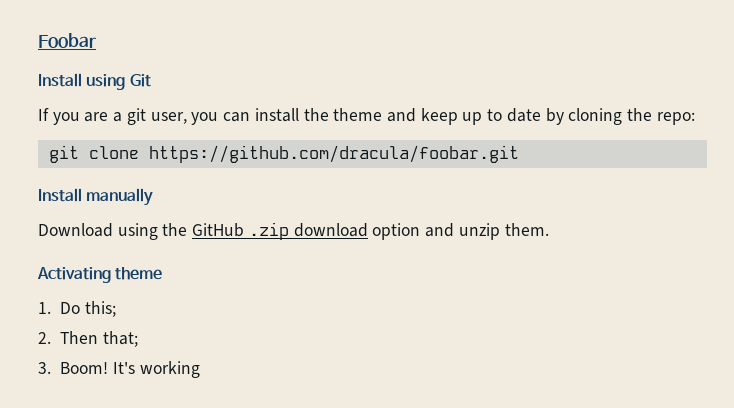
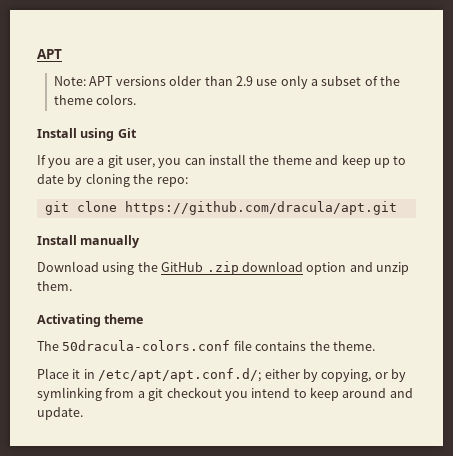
[38,33,96,48] Foobar -> [37,49,62,59] [54,75,401,89] [54,94,137,105] APT // Note: APT versions older than 2.9 use only a subset of the theme colors.
[148,145,519,163] https://github.com/dracula/foobar.git -> [124,201,397,215] https://github.com/dracula/apt.git
[38,301,117,317] [38,331,139,347] [38,361,200,378] 1. Do this; // 2. Then that; // 3. Boom! It's working -> [37,340,375,351] [37,368,406,382] [37,387,413,401] [37,407,83,420] The 50dracula-colors.conf file contains the theme. // Place it in /etc/apt/apt.conf.d/; either by copying, or by symlinking from a git checkout you intend to keep around and update.

